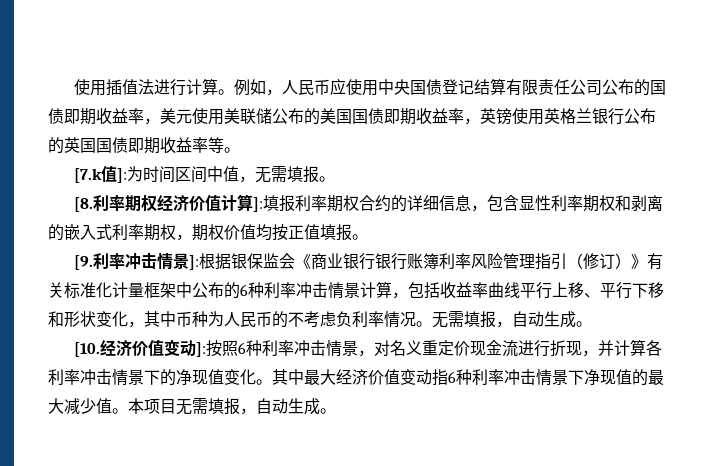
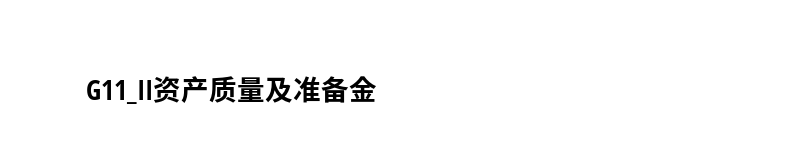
[73,78,666,96] [48,108,656,125] [48,137,240,154] [73,166,335,183] [73,194,663,212] [48,224,368,241] [73,252,663,270] [48,281,664,299] [48,311,592,328] [73,339,662,357] [48,369,664,386] [48,398,336,415] 使用插值法进行计算。例如，人民币应使用中央国债登记结算有限责任公司公布的国债即期收益率，美元使用美联储公布的美国国债即期收益率，英镑使用英格兰银行公布的英国国债即期收益率等。 // [7.k值]:为时间区间中值，无需填报。 // [8.利率期权经济价值计算]:填报利率期权合约的详细信息，包含显性利率期权和剥离的嵌入式利率期权，期权价值均按正值填报。 // [9.利率冲击情景]:根据银保监会《商业银行银行账簿利率风险管理指引（修订）》有关标准化计量框架中公布的6种利率冲击情景计算，包括收益率曲线平行上移、平行下移和形状变化，其中币种为人民币的不考虑负利率情况。无需填报，自动生成。 // [10.经济价值变动]:按照6种利率冲击情景，对名义重定价现金流进行折现，并计算各利率冲击情景下的净现值变化。其中最大经济价值变动指6种利率冲击情景下净现值的最大减少值。本项目无需填报，自动生成。 -> [86,76,377,104] G11_II资产质量及准备金

